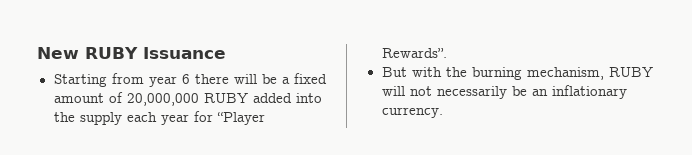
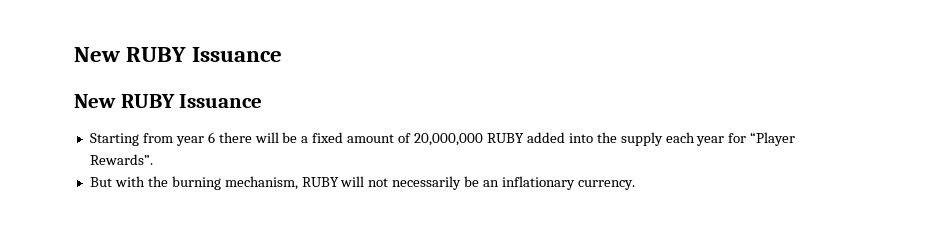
[37,47,226,59] New RUBY Issuance -> [74,47,283,62] [74,94,263,108] New RUBY Issuance // New RUBY Issuance

